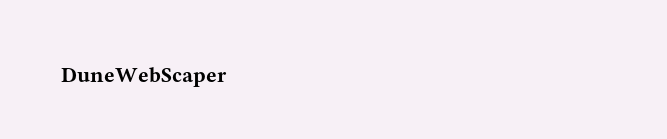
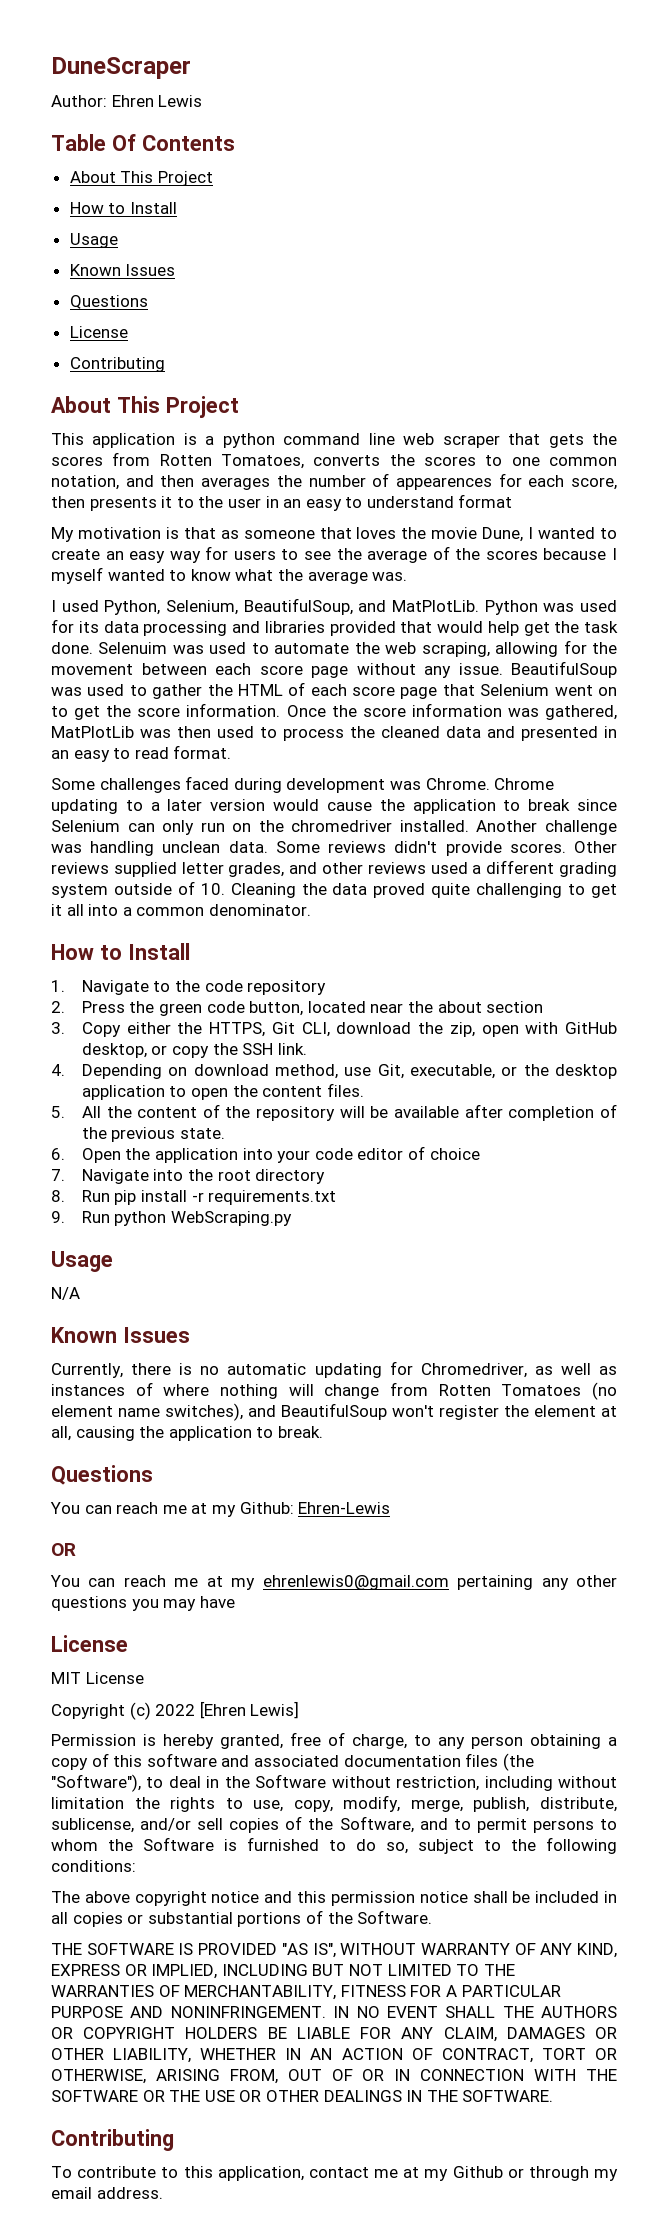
[61,67,227,87] DuneWebScaper -> [51,57,191,79] [51,95,203,107] [51,134,235,151] [69,171,213,186] [69,202,177,214] [69,233,118,248] [69,264,176,276] [69,295,148,309] [69,326,128,338] [69,357,165,372] [51,396,239,418] [51,433,617,448] [51,452,617,469] [51,473,617,490] [51,494,513,511] [51,527,617,542] [51,546,617,563] [51,567,408,584] [51,598,617,615] [51,619,618,636] [51,640,617,657] [51,661,617,678] [51,682,617,699] [51,703,618,720] [51,726,617,741] [51,745,232,762] [51,776,555,793] [51,799,617,814] [51,820,617,835] [51,841,617,856] [51,860,618,877] [51,881,617,898] [51,904,311,916] [51,943,190,960] [51,980,327,995] [51,1001,544,1016] [51,1022,617,1037] [81,1043,307,1058] [51,1064,617,1079] [81,1083,364,1100] [51,1104,617,1121] [81,1127,226,1142] [51,1146,480,1163] [51,1169,326,1184] [51,1190,337,1205] [51,1211,293,1226] [51,1251,113,1272] [51,1287,80,1300] [51,1327,190,1343] [51,1361,618,1378] [51,1382,617,1400] [51,1403,617,1421] [51,1426,323,1441] [51,1465,153,1485] [50,1502,391,1517] [51,1543,76,1556] [50,1575,617,1590] [51,1596,235,1611] [51,1635,128,1652] [51,1672,144,1684] [51,1701,300,1720] [51,1732,617,1749] [51,1753,534,1771] [51,1774,617,1792] [51,1795,617,1812] [51,1816,617,1833] [51,1837,617,1854] [51,1860,136,1872] [51,1891,617,1906] [51,1910,433,1927] [51,1943,617,1958] [51,1964,515,1979] [51,1985,561,2000] [51,2006,617,2018] [51,2027,617,2042] [51,2048,617,2063] [51,2069,617,2084] [51,2090,554,2102] [51,2129,174,2151] [51,2166,619,2181] [51,2187,163,2199] DuneScraper // Author: Ehren Lewis // Table Of Contents // About This Project // How to Install // Usage // Known Issues // Questions // License // Contributing // About This Project // This application is a python command line web scraper that gets the scores from Rotten Tomatoes, converts the scores to one common notation, and then averages the number of appearences for each score, then presents it to the user in an easy to understand format // My motivation is that as someone that loves the movie Dune, I wanted to create an easy way for users to see the average of the scores because I myself wanted to know what the average was. // I used Python, Selenium, BeautifulSoup, and MatPlotLib. Python was used for its data processing and libraries provided that would help get the task done. Selenuim was used to automate the web scraping, allowing for the movement between each score page without any issue. BeautifulSoup was used to gather the HTML of each score page that Selenium went on to get the score information. Once the score information was gathered, MatPlotLib was then used to process the cleaned data and presented in an easy to read format. // Some challenges faced during development was Chrome. Chrome updating to a later version would cause the application to break since Selenium can only run on the chromedriver installed. Another challenge was handling unclean data. Some reviews didn't provide scores. Other reviews supplied letter grades, and other reviews used a different grading system outside of 10. Cleaning the data proved quite challenging to get it all into a common denominator. // How to Install // 1. Navigate to the code repository // 2. Press the green code button, located near the about section // 3. Copy either the HTTPS, Git CLI, download the zip, open with GitHub desktop, or copy the SSH link. // 4. Depending on download method, use Git, executable, or the desktop application to open the content files. // 5. All the content of the repository will be available after completion of the previous state. // 6. Open the application into your code editor of choice // 7. Navigate into the root directory // 8. Run pip install -r requirements.txt // 9. Run python WebScraping.py // Usage // N/A // Known Issues // Currently, there is no automatic updating for Chromedriver, as well as instances of where nothing will change from Rotten Tomatoes (no element name switches), and BeautifulSoup won't register the element at all, causing the application to break. // Questions // You can reach me at my Github: Ehren-Lewis // OR // You can reach me at my ehrenlewis0@gmail.com pertaining any other questions you may have // License // MIT License // Copyright (c) 2022 [Ehren Lewis] // Permission is hereby granted, free of charge, to any person obtaining a copy of this software and associated documentation files (the "Software"), to deal in the Software without restriction, including without limitation the rights to use, copy, modify, merge, publish, distribute, sublicense, and/or sell copies of the Software, and to permit persons to whom the Software is furnished to do so, subject to the following conditions: // The above copyright notice and this permission notice shall be included in all copies or substantial portions of the Software. // THE SOFTWARE IS PROVIDED "AS IS", WITHOUT WARRANTY OF ANY KIND, EXPRESS OR IMPLIED, INCLUDING BUT NOT LIMITED TO THE WARRANTIES OF MERCHANTABILITY, FITNESS FOR A PARTICULAR PURPOSE AND NONINFRINGEMENT. IN NO EVENT SHALL THE AUTHORS OR COPYRIGHT HOLDERS BE LIABLE FOR ANY CLAIM, DAMAGES OR OTHER LIABILITY, WHETHER IN AN ACTION OF CONTRACT, TORT OR OTHERWISE, ARISING FROM, OUT OF OR IN CONNECTION WITH THE SOFTWARE OR THE USE OR OTHER DEALINGS IN THE SOFTWARE. // Contributing // To contribute to this application, contact me at my Github or through my email address.

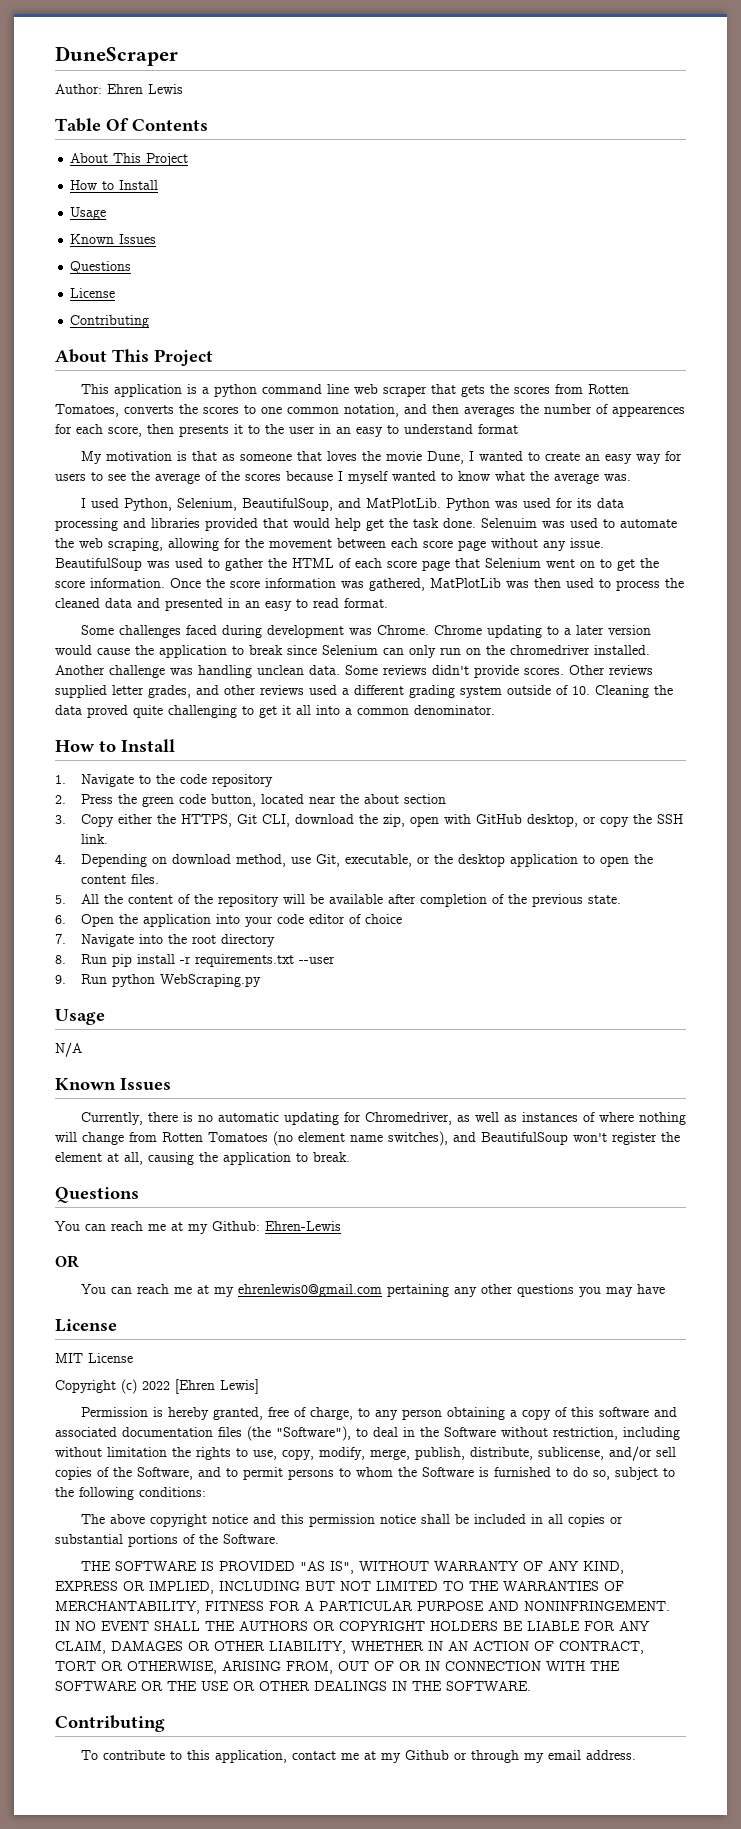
(337, 1197) none -> [299,956,336,964] --user

